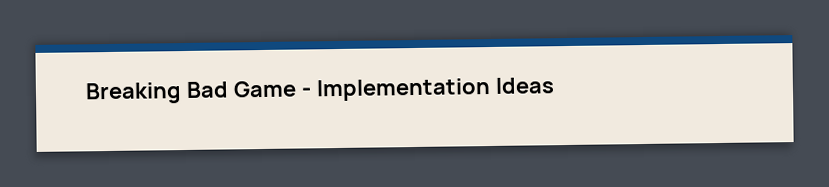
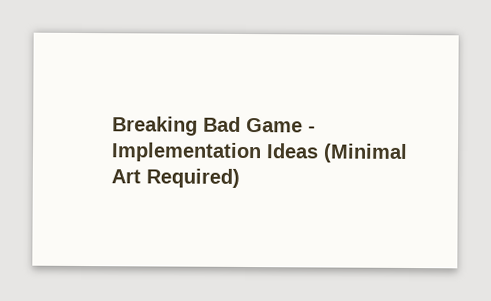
(555, 85) none -> [323,143,408,163] [111,168,240,188] (Minimal Art Required)

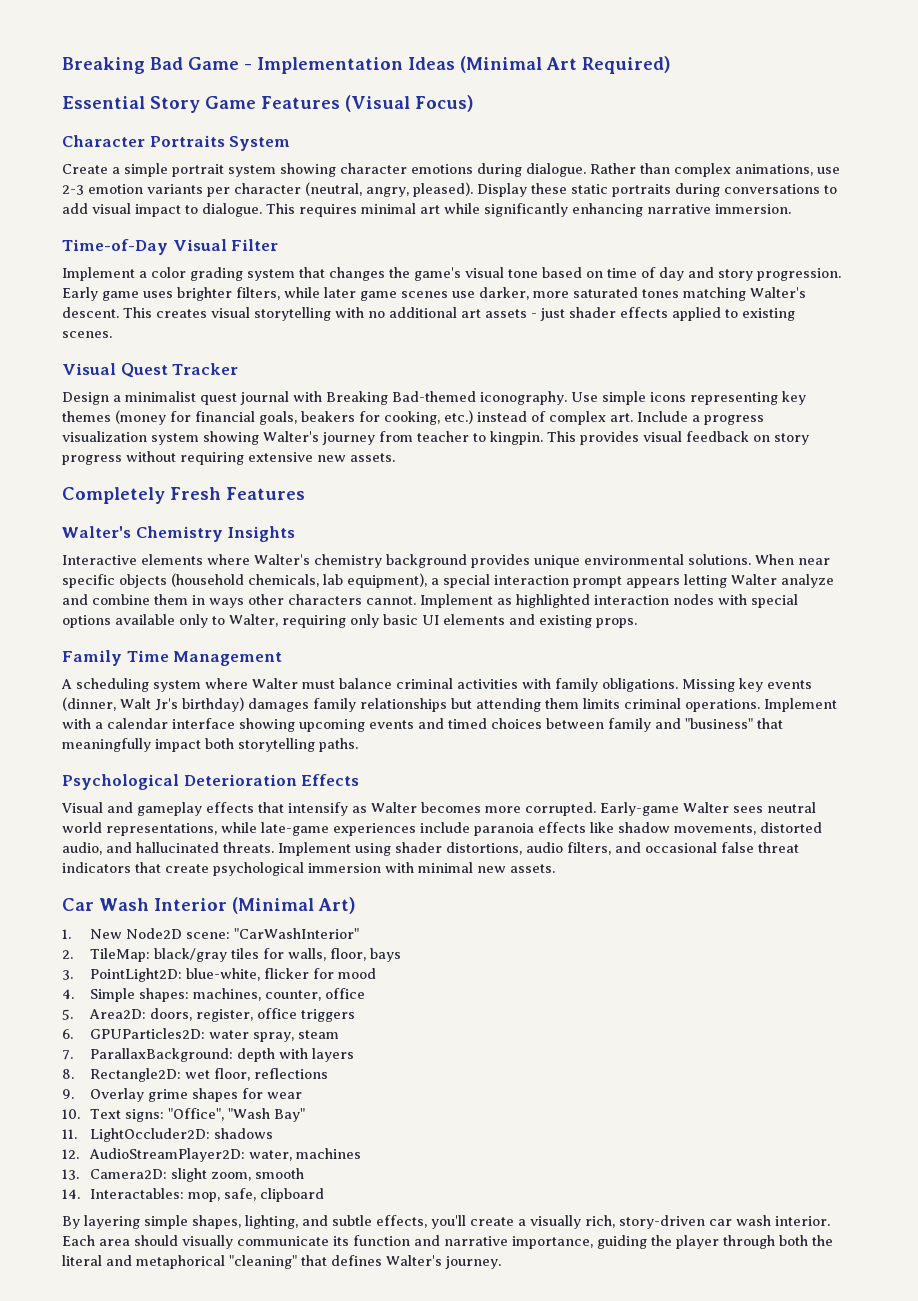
(240, 178) none -> [62,95,474,113] [62,135,291,151] [62,163,840,177] [62,182,837,197] [62,203,791,217] [62,239,279,255] [62,267,841,281] [62,287,806,301] [62,307,795,321] [62,331,112,338] [62,363,239,378] [62,391,806,405] [62,410,764,425] [62,431,809,445] [62,451,395,465] [62,487,305,504] [62,526,296,542] [62,554,830,568] [62,573,834,588] [62,594,798,608] [62,614,637,628] [62,650,283,666] [61,678,812,692] [62,697,837,712] [62,718,783,732] [62,738,358,752] [62,774,360,790] [61,802,816,816] [62,822,822,836] [62,842,799,856] [62,862,555,876] [62,897,356,914] [62,928,360,939] [62,948,402,962] [62,968,377,982] [62,988,366,1002] [62,1008,356,1022] [62,1028,340,1042] [62,1048,355,1062] [62,1068,329,1082] [62,1088,303,1102] [62,1108,306,1122] [62,1128,274,1142] [62,1148,362,1162] [62,1168,305,1182] [62,1188,325,1202] [62,1215,830,1229] [62,1235,833,1249] [62,1255,501,1269] // Essential Story Game Features (Visual Focus) // Character Portraits System // Create a simple portrait system showing character emotions during dialogue. Rather than complex animations, use 2-3 emotion variants per character (neutral, angry, pleased). Display these static portraits during conversations to add visual impact to dialogue. This requires minimal art while significantly enhancing narrative immersion. // Time-of-Day Visual Filter // Implement a color grading system that changes the game's visual tone based on time of day and story progression. Early game uses brighter filters, while later game scenes use darker, more saturated tones matching Walter's descent. This creates visual storytelling with no additional art assets - just shader effects applied to existing scenes. // Visual Quest Tracker // Design a minimalist quest journal with Breaking Bad-themed iconography. Use simple icons representing key themes (money for financial goals, beakers for cooking, etc.) instead of complex art. Include a progress visualization system showing Walter's journey from teacher to kingpin. This provides visual feedback on story progress without requiring extensive new assets. // Completely Fresh Features // Walter's Chemistry Insights // Interactive elements where Walter's chemistry background provides unique environmental solutions. When near specific objects (household chemicals, lab equipment), a special interaction prompt appears letting Walter analyze and combine them in ways other characters cannot. Implement as highlighted interaction nodes with special options available only to Walter, requiring only basic UI elements and existing props. // Family Time Management // A scheduling system where Walter must balance criminal activities with family obligations. Missing key events (dinner, Walt Jr's birthday) damages family relationships but attending them limits criminal operations. Implement with a calendar interface showing upcoming events and timed choices between family and "business" that meaningfully impact both storytelling paths. // Psychological Deterioration Effects // Visual and gameplay effects that intensify as Walter becomes more corrupted. Early-game Walter sees neutral world representations, while late-game experiences include paranoia effects like shadow movements, distorted audio, and hallucinated threats. Implement using shader distortions, audio filters, and occasional false threat indicators that create psychological immersion with minimal new assets. // Car Wash Interior (Minimal Art) // 1. New Node2D scene: "CarWashInterior" // 2. TileMap: black/gray tiles for walls, floor, bays // 3. PointLight2D: blue-white, flicker for mood // 4. Simple shapes: machines, counter, office // 5. Area2D: doors, register, office triggers // 6. GPUParticles2D: water spray, steam // 7. ParallaxBackground: depth with layers // 8. Rectangle2D: wet floor, reflections // 9. Overlay grime shapes for wear // 10. Text signs: "Office", "Wash Bay" // 11. LightOccluder2D: shadows // 12. AudioStreamPlayer2D: water, machines // 13. Camera2D: slight zoom, smooth // 14. Interactables: mop, safe, clipboard // By layering simple shapes, lighting, and subtle effects, you'll create a visually rich, story-driven car wash interior. Each area should visually communicate its function and narrative importance, guiding the player through both the literal and metaphorical "cleaning" that defines Walter's journey.

